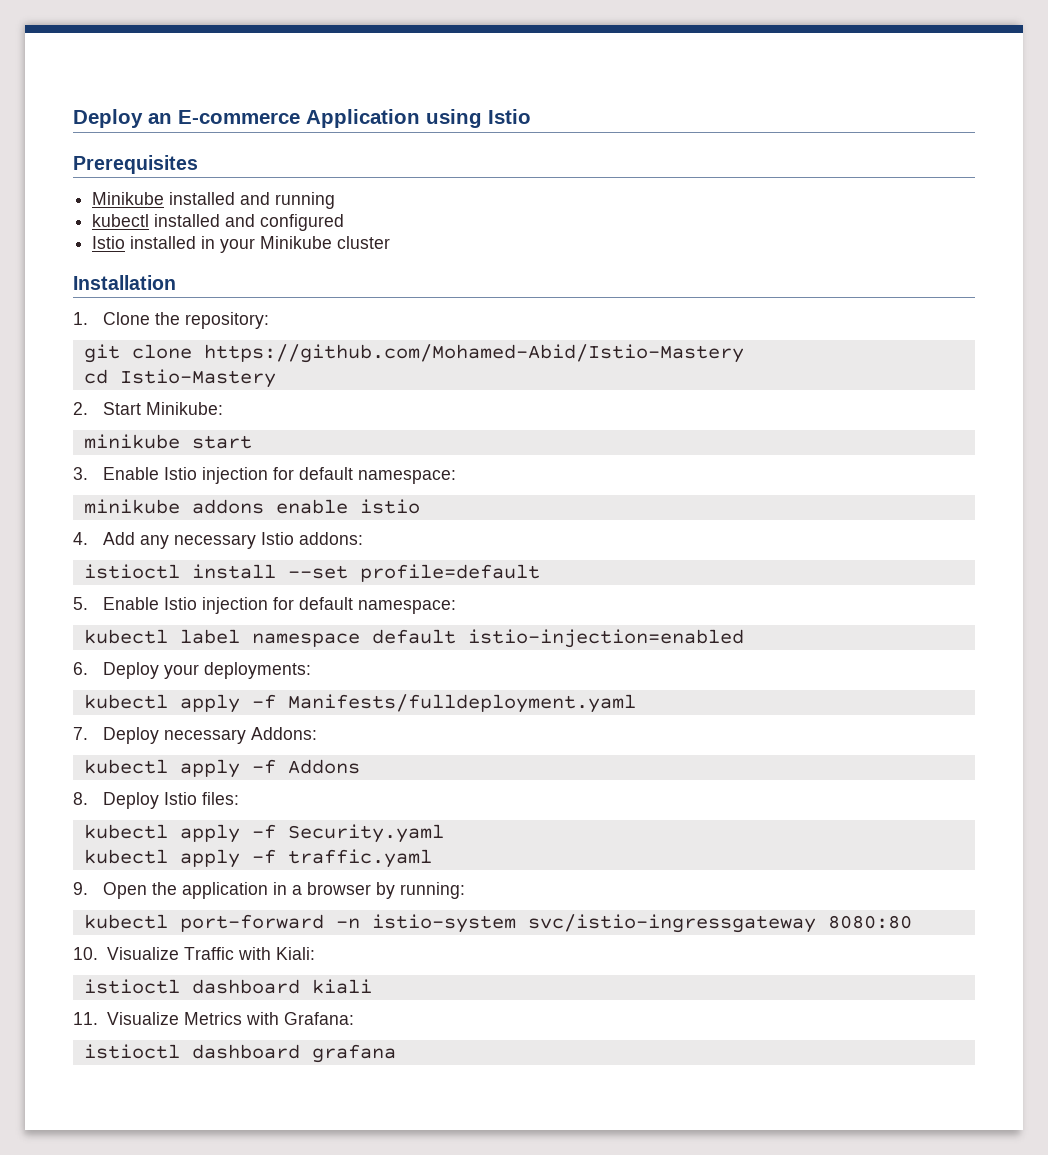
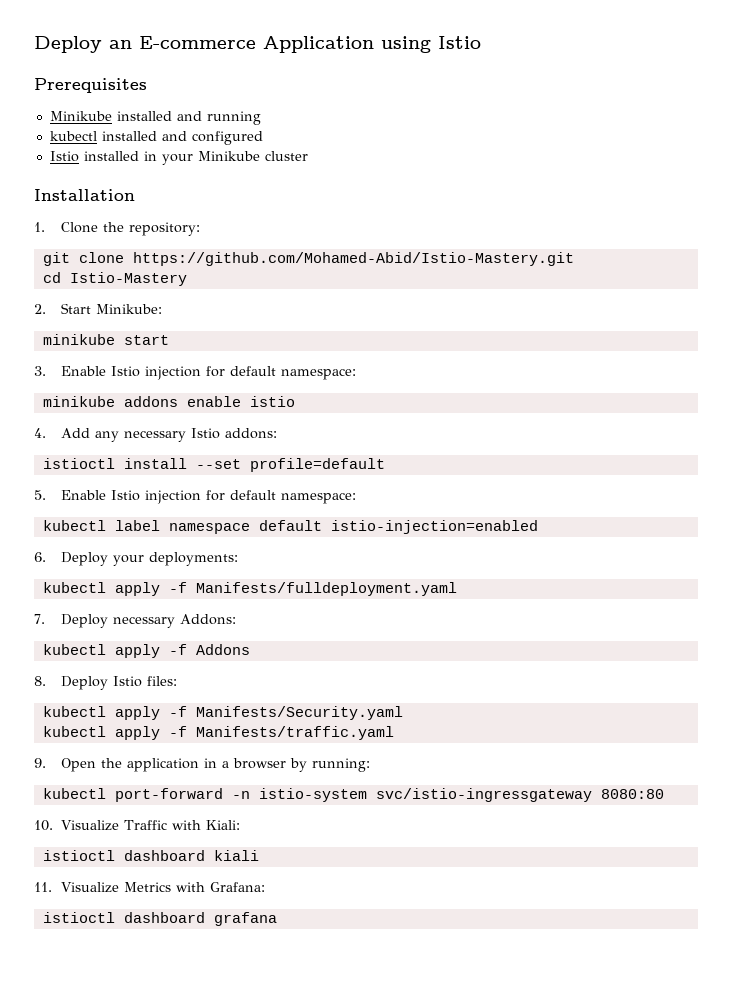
[203,344,744,363] https://github.com/Mohamed-Abid/Istio-Mastery -> [132,252,574,266] https://github.com/Mohamed-Abid/Istio-Mastery.git
[287,824,444,843] [83,849,432,868] Security.yaml // kubectl apply -f traffic.yaml -> [195,706,403,720] [42,726,394,740] Manifests/Security.yaml // kubectl apply -f Manifests/traffic.yaml

